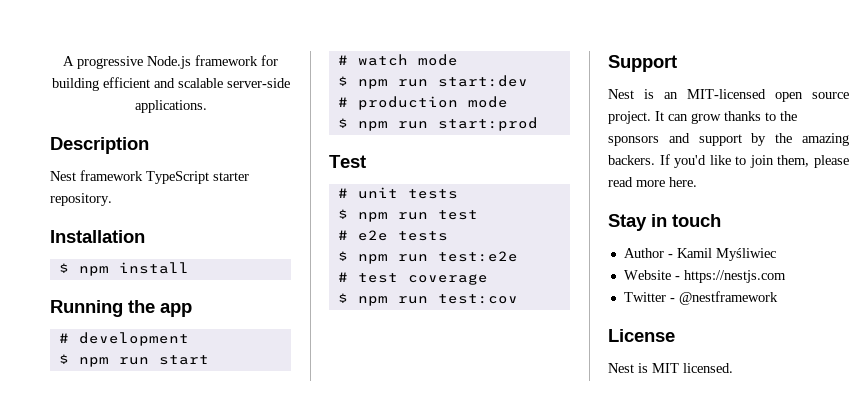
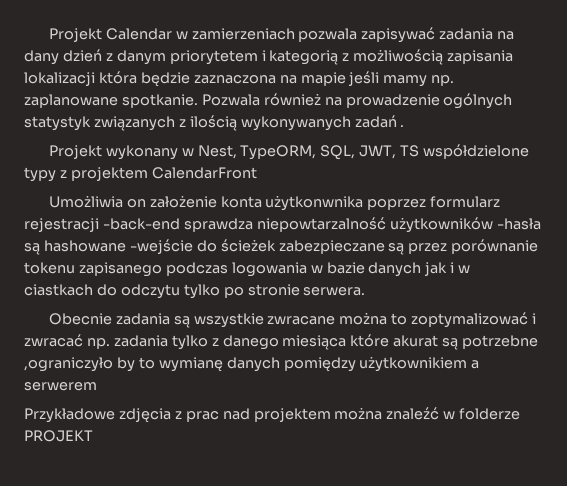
[63,55,278,69] [51,77,290,91] [134,100,207,113] [50,137,149,154] [50,170,249,184] [50,193,112,206] [50,230,145,243] [58,262,189,276] [50,300,192,317] [58,332,189,346] [58,354,209,367] [337,54,458,66] [337,75,528,89] [337,96,508,110] [337,117,538,131] [329,155,366,168] [337,187,458,199] [337,209,478,222] [337,230,448,241] [337,251,518,264] [337,272,488,285] [337,293,518,306] [608,55,677,72] [608,89,849,102] [608,111,797,124] [608,133,849,146] [608,154,849,168] [608,177,697,187] [608,214,721,231] [623,248,776,261] [623,270,786,283] [623,291,778,305] [608,329,675,342] [608,363,733,373] A progressive Node.js framework for building efficient and scalable server-side applications. // Description // Nest framework TypeScript starter repository. // Installation // $ npm install // Running the app // # development // $ npm run start // # watch mode // $ npm run start:dev // # production mode // $ npm run start:prod // Test // # unit tests // $ npm run test // # e2e tests // $ npm run test:e2e // # test coverage // $ npm run test:cov // Support // Nest is an MIT-licensed open source project. It can grow thanks to the sponsors and support by the amazing backers. If you'd like to join them, please read more here. // Stay in touch // Author - Kamil Myśliwiec // Website - https://nestjs.com // Twitter - @nestframework // License // Nest is MIT licensed. -> [48,27,515,43] [24,49,514,65] [24,71,455,87] [24,93,513,109] [24,115,405,131] [48,144,530,160] [24,167,257,182] [48,195,501,211] [24,217,541,233] [24,239,539,255] [24,262,471,277] [24,284,366,299] [48,312,537,328] [24,334,539,350] [24,356,480,372] [24,382,97,391] [24,407,521,423] [24,430,93,442] Projekt Calendar w zamierzeniach pozwala zapisywać zadania na dany dzień z danym priorytetem i kategorią z możliwością zapisania lokalizacji która będzie zaznaczona na mapie jeśli mamy np. zaplanowane spotkanie. Pozwala również na prowadzenie ogólnych statystyk związanych z ilością wykonywanych zadań . // Projekt wykonany w Nest, TypeORM, SQL, JWT, TS współdzielone typy z projektem CalendarFront // Umożliwia on założenie konta użytkonwnika poprzez formularz rejestracji -back-end sprawdza niepowtarzalność użytkowników -hasła są hashowane -wejście do ścieżek zabezpieczane są przez porównanie tokenu zapisanego podczas logowania w bazie danych jak i w ciastkach do odczytu tylko po stronie serwera. // Obecnie zadania są wszystkie zwracane można to zoptymalizować i zwracać np. zadania tylko z danego miesiąca które akurat są potrzebne ,ograniczyło by to wymianę danych pomiędzy użytkownikiem a serwerem // Przykładowe zdjęcia z prac nad projektem można znaleźć w folderze PROJEKT

